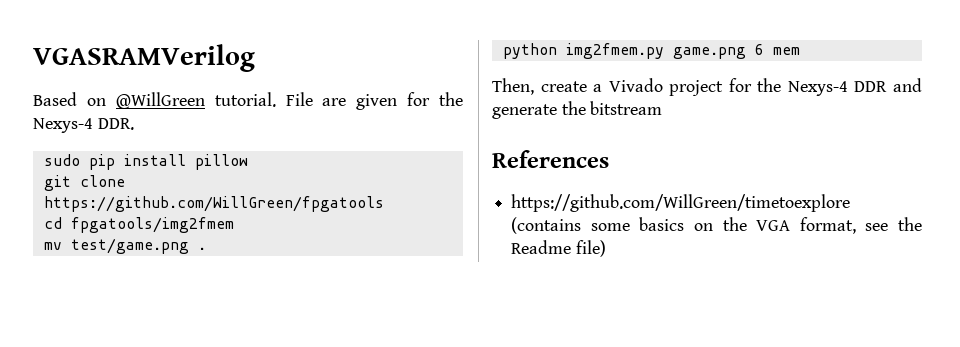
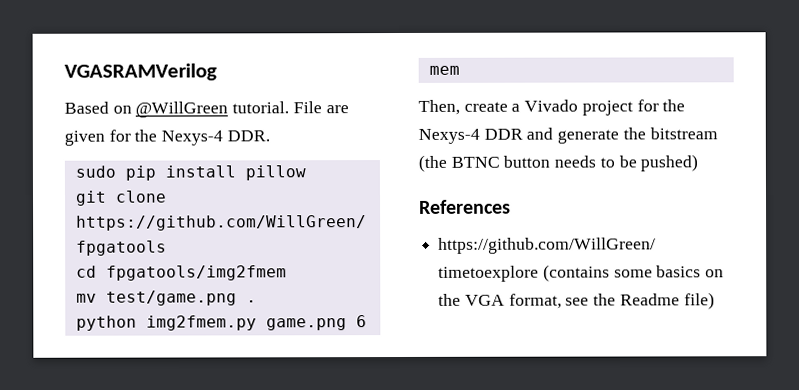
(663, 108) none -> [418,154,699,172] (the BTNC button needs to be pushed)

